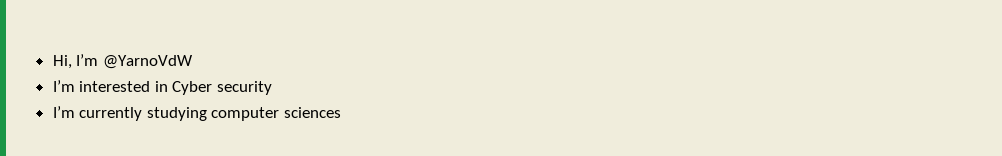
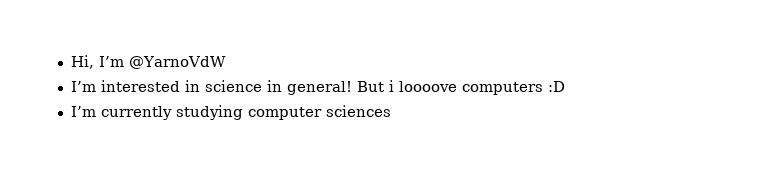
[172,81,273,95] Cyber security -> [204,80,565,95] science in general! But i loooove computers :D

